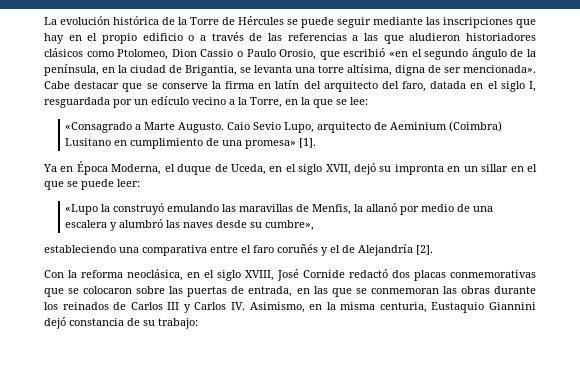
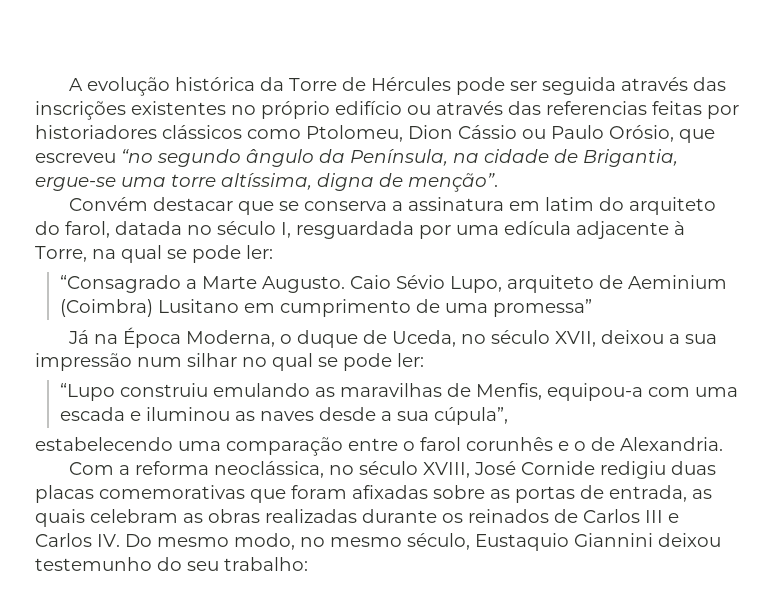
[44,16,536,28] [44,32,536,44] [44,48,537,60] [44,64,536,76] [44,80,537,92] [44,96,368,108] [65,122,133,133] La evolución histórica de la Torre de Hércules se puede seguir mediante las inscripciones que hay en el propio edificio o a través de las referencias a las que aludieron historiadores clásicos como Ptolomeo, Dion Cassio o Paulo Orosio, que escribió «en el segundo ángulo de la península, en la ciudad de Brigantia, se levanta una torre altísima, digna de ser mencionada». Cabe destacar que se conserve la firma en latín del arquitecto del faro, datada en el siglo I, resguardada por un edículo vecino a la Torre, en la que se lee: // «Consagrado -> [69,77,727,96] [35,101,739,120] [35,125,715,143] [35,149,678,167] [35,173,498,192] [69,197,717,215] [35,221,685,239] [35,245,273,263] [59,275,181,293] A evolução histórica da Torre de Hércules pode ser seguida através das inscrições existentes no próprio edifício ou através das referencias feitas por historiadores clássicos como Ptolomeu, Dion Cássio ou Paulo Orósio, que escreveu “no segundo ângulo da Península, na cidade de Brigantia, ergue-se uma torre altíssima, digna de menção”. // Convém destacar que se conserva a assinatura em latim do arquiteto do farol, datada no século I, resguardada por uma edícula adjacente à Torre, na qual se pode ler: // “Consagrado
[253,122,372,133] Sevio Lupo, arquitecto -> [395,275,594,293] Sévio Lupo, arquiteto
[114,138,317,149] [43,164,74,172] en cumplimiento de una promesa» [1]. // Ya en -> [243,299,592,317] [68,330,119,344] em cumprimento de uma promessa” // Já na
[164,164,175,172] el -> [280,334,293,344] o
[269,163,538,175] [44,179,140,190] [65,203,494,215] [65,219,315,231] [44,244,433,256] [44,269,536,281] [44,286,536,297] [44,302,58,310] en el siglo XVII, dejó su impronta en un sillar en el que se puede leer: // «Lupo la construyó emulando las maravillas de Menfis, la allanó por medio de una escalera y alumbró las naves desde su cumbre», // estableciendo una comparativa entre el faro coruñés y el de Alejandría [2]. // Con la reforma neoclásica, en el siglo XVIII, José Cornide redactó dos placas conmemorativas que se colocaron sobre las puertas de entrada, en las que se conmemoran las obras durante los -> [461,330,718,347] [35,353,424,371] [59,383,738,401] [59,407,508,425] [35,437,723,456] [69,461,717,479] [35,485,712,503] [35,509,463,527] no século XVII, deixou a sua impressão num silhar no qual se pode ler: // “Lupo construiu emulando as maravilhas de Menfis, equipou-a com uma escada e iluminou as naves desde a sua cúpula”, // estabelecendo uma comparação entre o farol corunhês e o de Alexandria. // Com a reforma neoclássica, no século XVIII, José Cornide redigiu duas placas comemorativas que foram afixadas sobre as portas de entrada, as quais celebram as obras realizadas durante os
[183,304,191,313] y -> [668,513,679,523] e
[249,302,536,313] [44,317,198,329] Asimismo, en la misma centuria, Eustaquio Giannini dejó constancia de su trabajo: -> [125,533,721,551] [35,557,308,571] Do mesmo modo, no mesmo século, Eustaquio Giannini deixou testemunho do seu trabalho:

